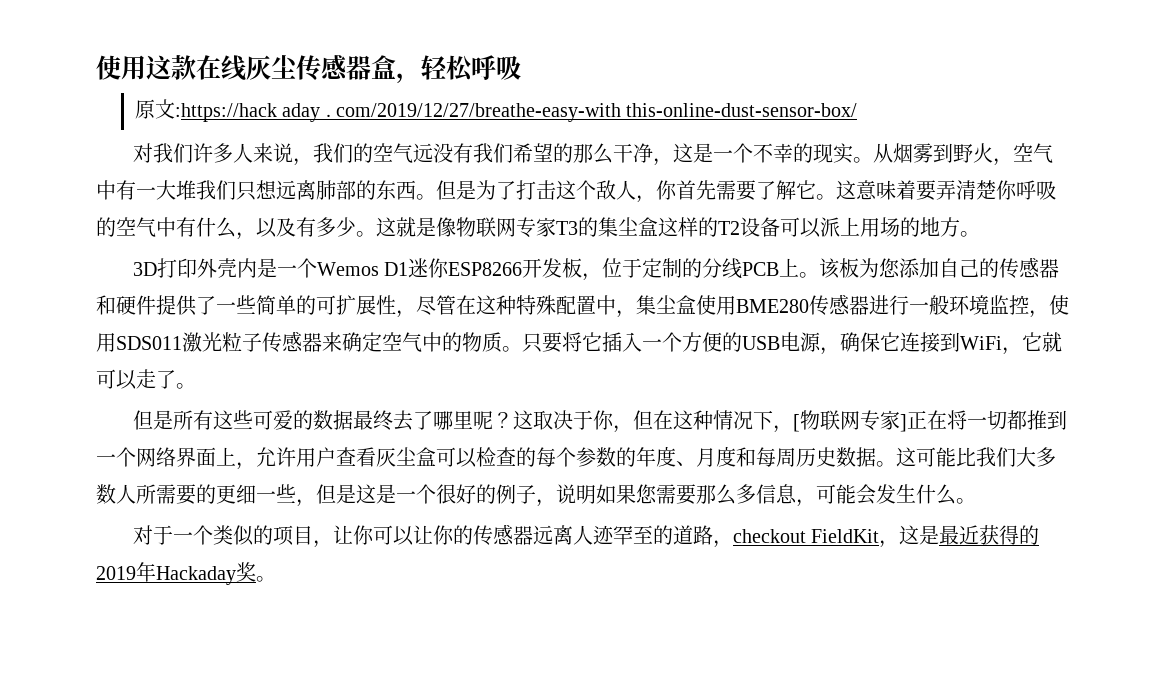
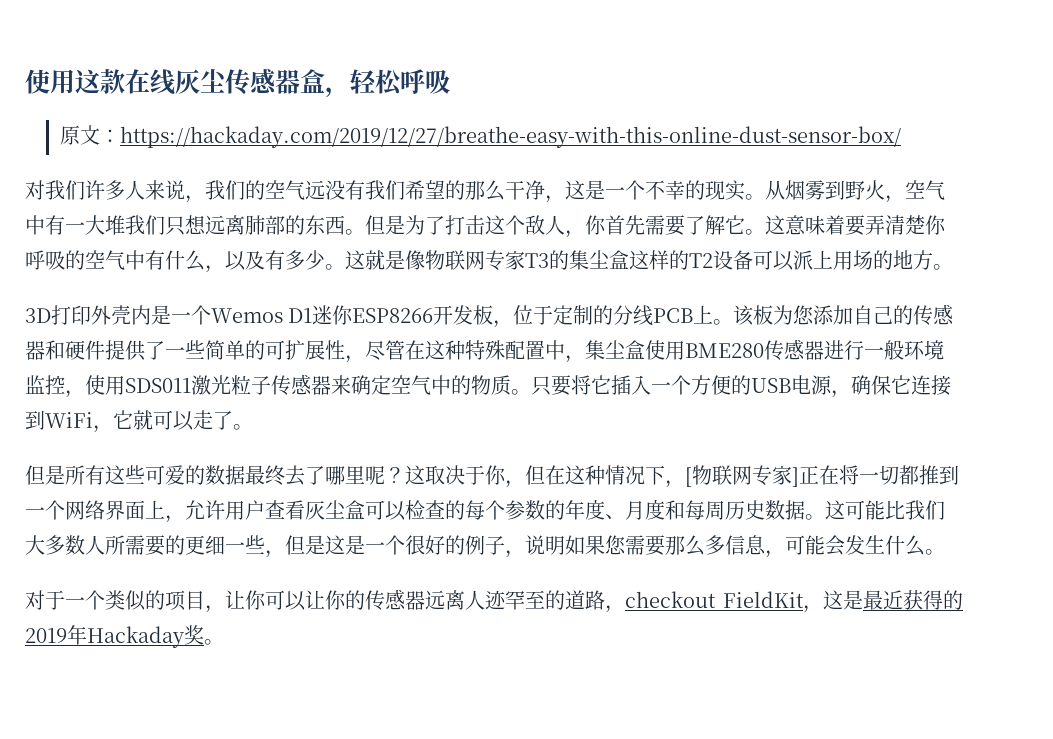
[174,103,858,122] :https://hack aday . com/2019/12/27/breathe-easy-with this-online-dust-sensor-box/ -> [99,126,901,148] ：https://hackaday.com/2019/12/27/breathe-easy-with-this-online-dust-sensor-box/

